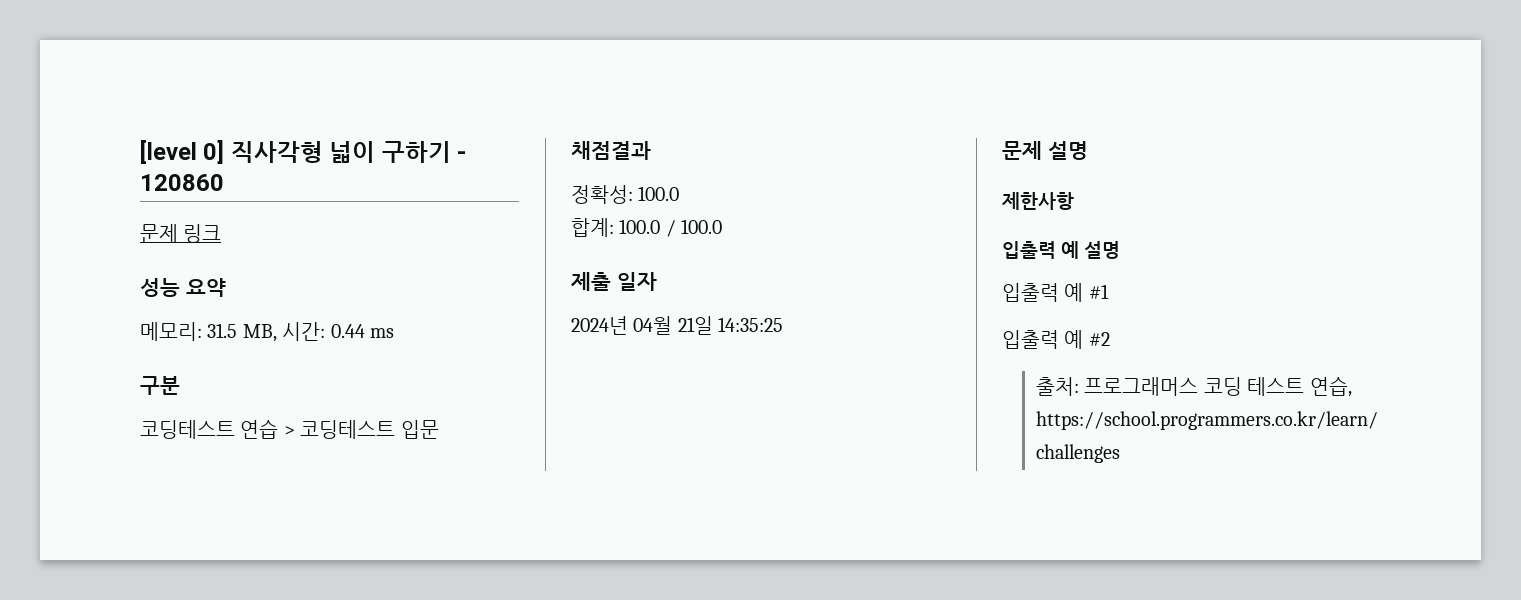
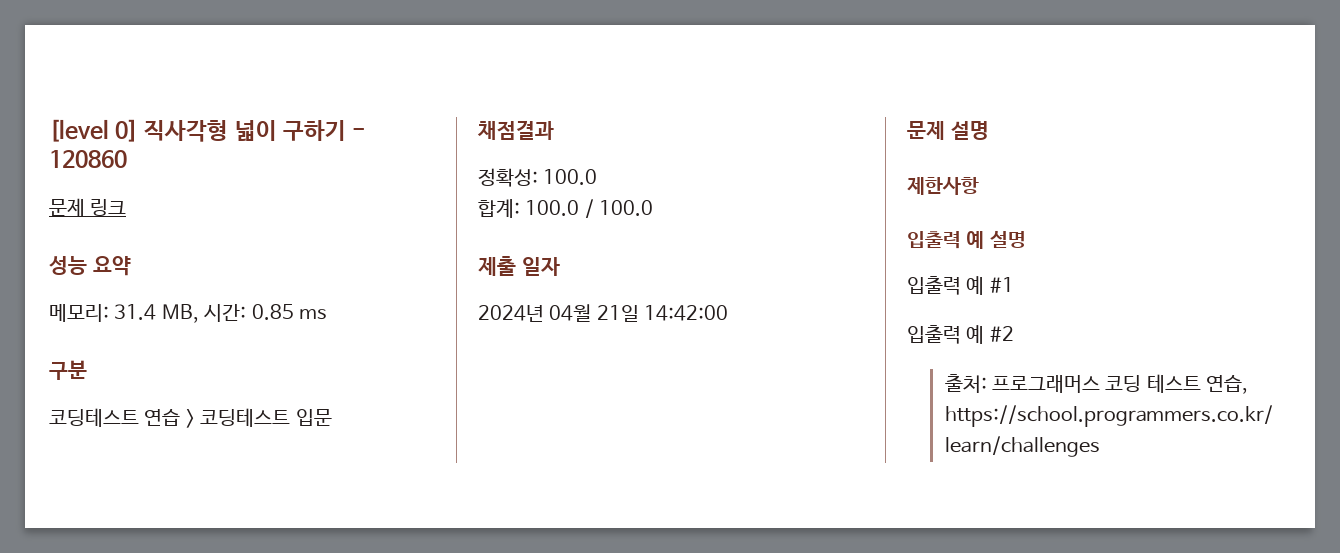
[207,323,238,338] 31.5 -> [114,304,157,320] 31.4
[330,324,365,338] 0.44 -> [251,304,294,320] 0.85
[718,317,784,332] 14:35:25 -> [644,305,729,321] 14:42:00

